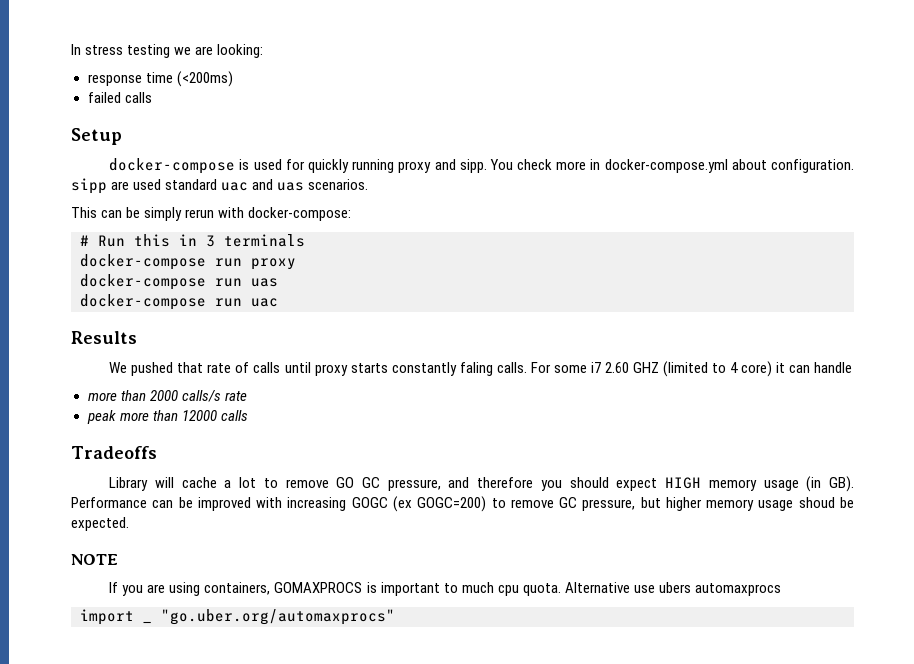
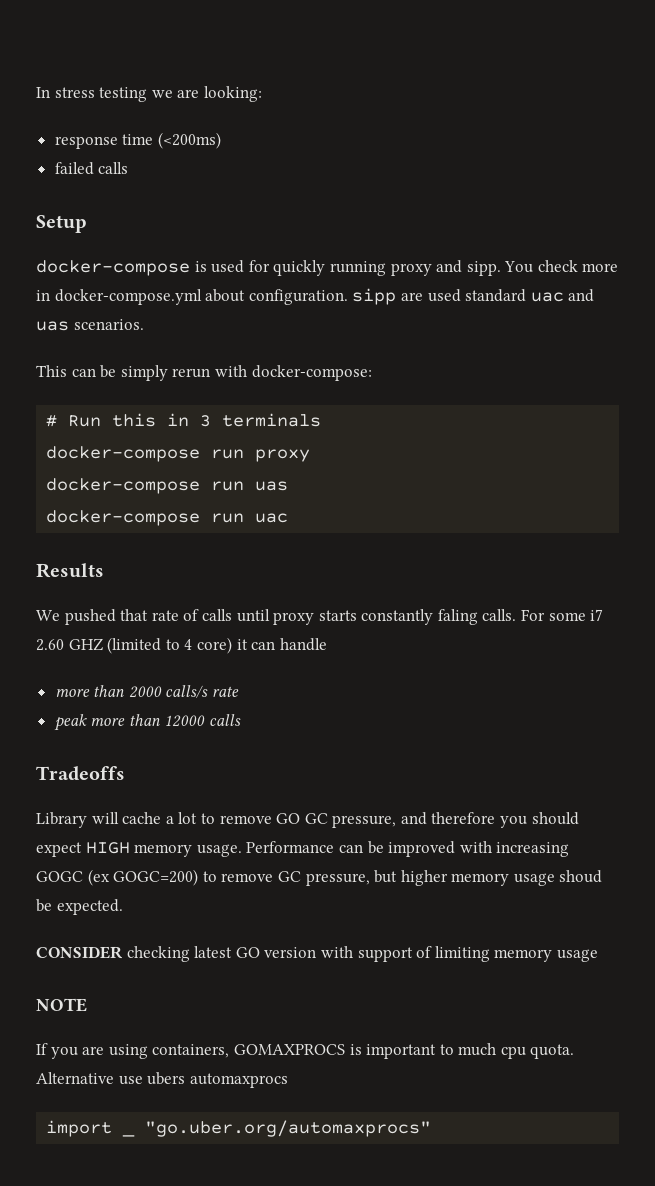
[763,476,854,492] usage (in GB). -> [196,844,242,857] usage.
(129, 524) none -> [36,946,598,962] // CONSIDER checking latest GO version with support of limiting memory usage

